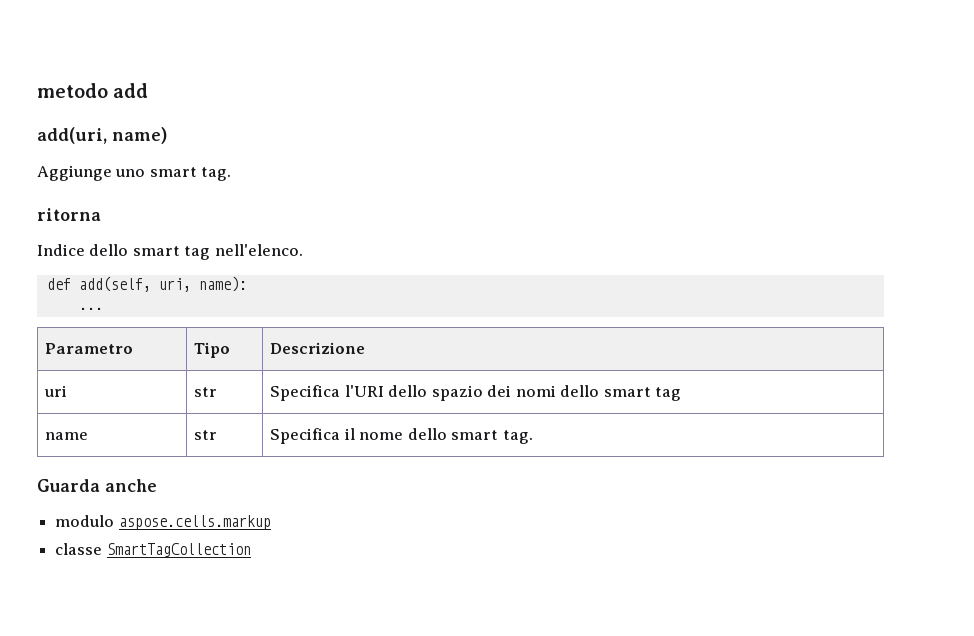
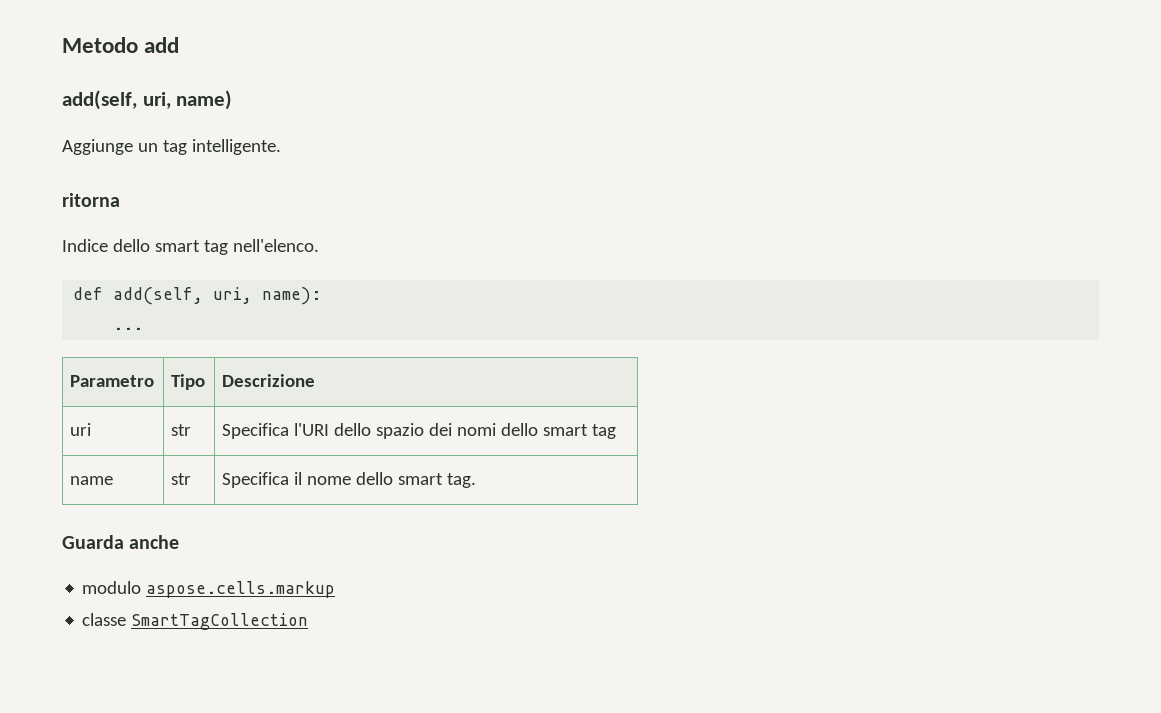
[37,83,108,98] metodo -> [62,37,138,53] Metodo
[37,127,107,144] add(uri, -> [62,90,171,110] add(self, uri,
[115,167,232,181] uno smart tag. -> [137,139,281,155] un tag intelligente.

